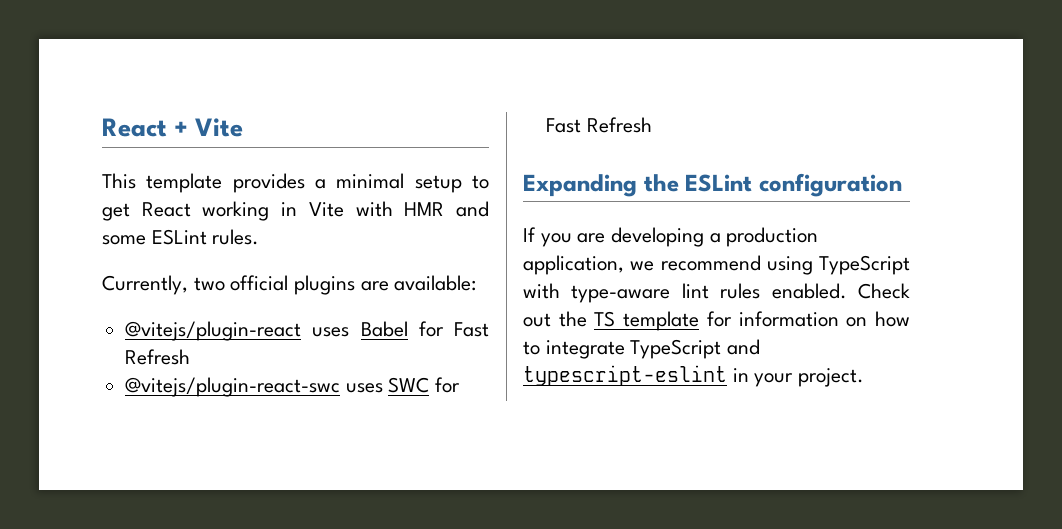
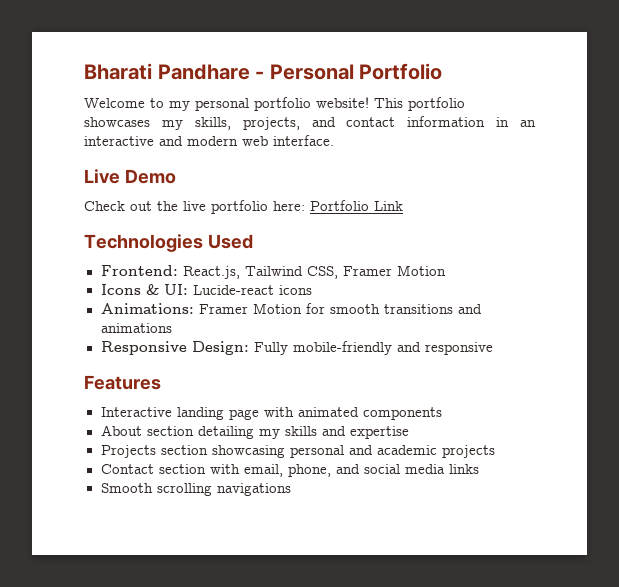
[102,118,244,137] [102,173,489,193] [102,201,490,221] [102,229,260,245] [102,275,477,295] [125,321,489,341] [125,349,191,365] [125,377,461,397] [546,117,652,133] [523,173,902,197] [523,227,819,247] [523,255,910,275] [523,283,910,303] [523,311,910,331] [523,339,761,359] [523,365,865,387] React + Vite // This template provides a minimal setup to get React working in Vite with HMR and some ESLint rules. // Currently, two official plugins are available: // @vitejs/plugin-react uses Babel for Fast Refresh // @vitejs/plugin-react-swc uses SWC for Fast Refresh // Expanding the ESLint configuration // If you are developing a production application, we recommend using TypeScript with type-aware lint rules enabled. Check out the TS template for information on how to integrate TypeScript and typescript-eslint in your project. -> [84,63,443,80] [84,97,465,111] [84,116,536,130] [84,135,334,146] [84,169,176,184] [84,200,403,214] [84,234,253,252] [100,265,446,279] [100,284,312,295] [100,303,482,314] [100,323,172,333] [100,341,493,355] [84,375,161,390] [100,407,442,420] [100,425,409,439] [100,445,495,458] [100,464,479,477] [100,483,291,496] Bharati Pandhare - Personal Portfolio // Welcome to my personal portfolio website! This portfolio showcases my skills, projects, and contact information in an interactive and modern web interface. // Live Demo // Check out the live portfolio here: Portfolio Link // Technologies Used // Frontend: React.js, Tailwind CSS, Framer Motion // Icons & UI: Lucide-react icons // Animations: Framer Motion for smooth transitions and animations // Responsive Design: Fully mobile-friendly and responsive // Features // Interactive landing page with animated components // About section detailing my skills and expertise // Projects section showcasing personal and academic projects // Contact section with email, phone, and social media links // Smooth scrolling navigations

